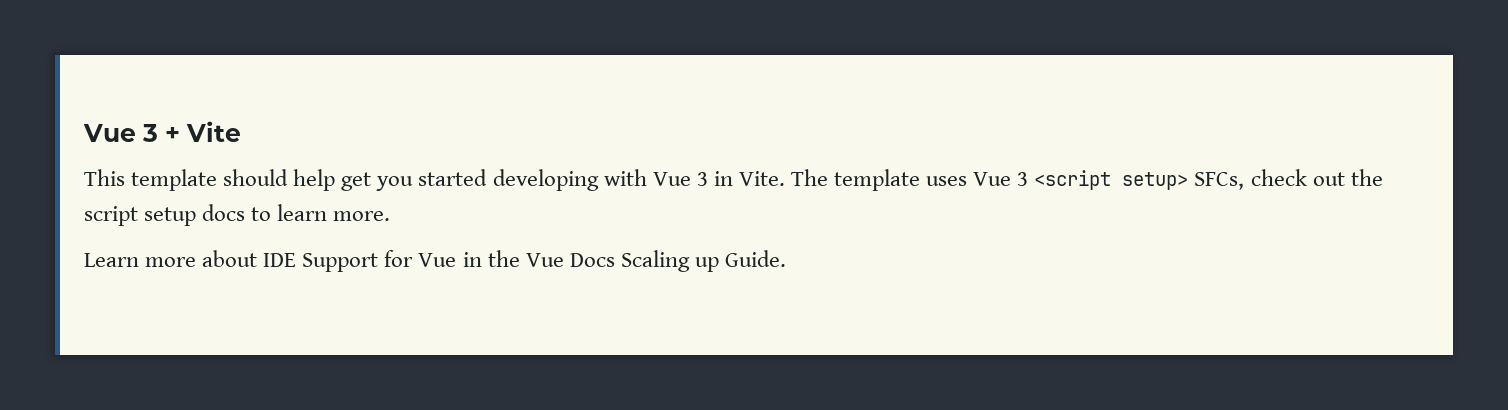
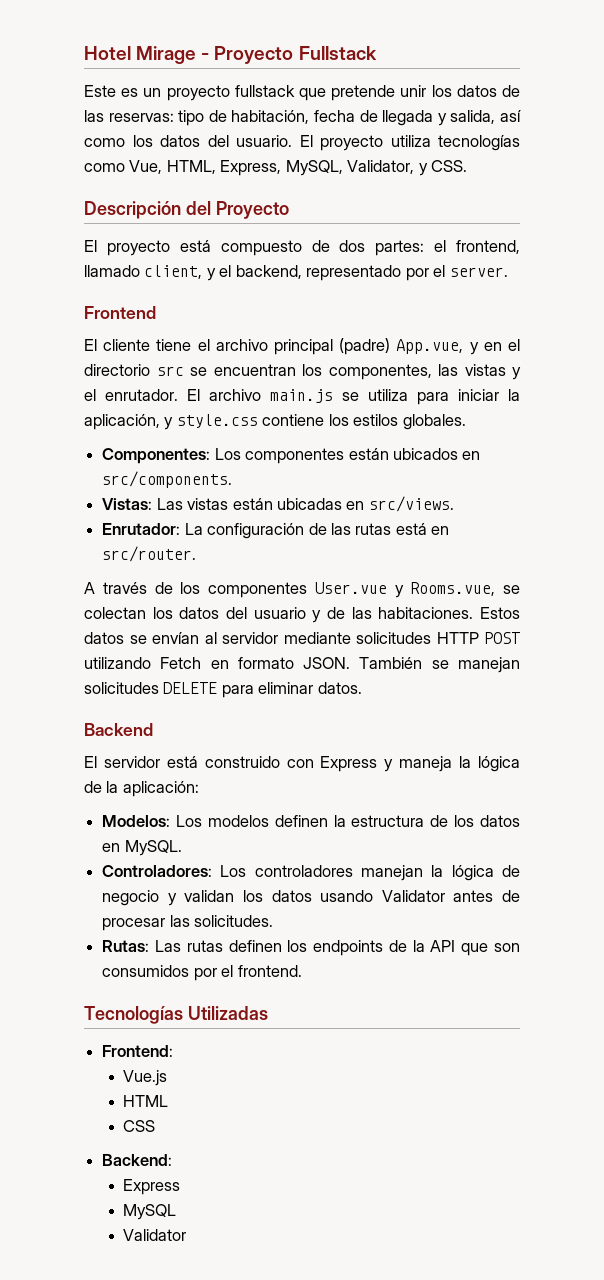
[83,121,241,142] [84,169,1383,191] [84,204,391,226] [84,250,786,272] Vue 3 + Vite // This template should help get you started developing with Vue 3 in Vite. The template uses Vue 3 <script setup> SFCs, check out the script setup docs to learn more. // Learn more about IDE Support for Vue in the Vue Docs Scaling up Guide. -> [84,46,377,64] [84,85,520,101] [84,110,522,126] [84,135,520,151] [84,160,468,176] [84,201,289,219] [84,240,520,256] [84,265,508,281] [84,306,156,319] [84,338,520,355] [84,364,521,380] [84,389,520,405] [84,414,466,430] [102,448,481,464] [102,471,233,488] [102,496,454,512] [102,523,450,539] [102,546,197,562] [84,582,520,598] [84,607,520,623] [84,632,520,644] [84,657,520,673] [84,682,362,698] [84,723,153,736] [84,756,521,772] [84,781,199,797] [102,815,520,827] [102,840,182,856] [102,865,520,881] [102,890,520,906] [102,915,274,931] [102,940,521,956] [102,965,302,981] [84,1006,268,1024] [102,1045,174,1057] [123,1070,168,1086] [123,1095,169,1107] [123,1120,156,1132] [102,1154,173,1166] [123,1179,181,1195] [123,1204,177,1220] [123,1229,187,1241] Hotel Mirage - Proyecto Fullstack // Este es un proyecto fullstack que pretende unir los datos de las reservas: tipo de habitación, fecha de llegada y salida, así como los datos del usuario. El proyecto utiliza tecnologías como Vue, HTML, Express, MySQL, Validator, y CSS. // Descripción del Proyecto // El proyecto está compuesto de dos partes: el frontend, llamado client, y el backend, representado por el server. // Frontend // El cliente tiene el archivo principal (padre) App.vue, y en el directorio src se encuentran los componentes, las vistas y el enrutador. El archivo main.js se utiliza para iniciar la aplicación, y style.css contiene los estilos globales. // Componentes: Los componentes están ubicados en src/components. // Vistas: Las vistas están ubicadas en src/views. // Enrutador: La configuración de las rutas está en src/router. // A través de los componentes User.vue y Rooms.vue, se colectan los datos del usuario y de las habitaciones. Estos datos se envían al servidor mediante solicitudes HTTP POST utilizando Fetch en formato JSON. También se manejan solicitudes DELETE para eliminar datos. // Backend // El servidor está construido con Express y maneja la lógica de la aplicación: // Modelos: Los modelos definen la estructura de los datos en MySQL. // Controladores: Los controladores manejan la lógica de negocio y validan los datos usando Validator antes de procesar las solicitudes. // Rutas: Las rutas definen los endpoints de la API que son consumidos por el frontend. // Tecnologías Utilizadas // Frontend: // Vue.js // HTML // CSS // Backend: // Express // MySQL // Validator

